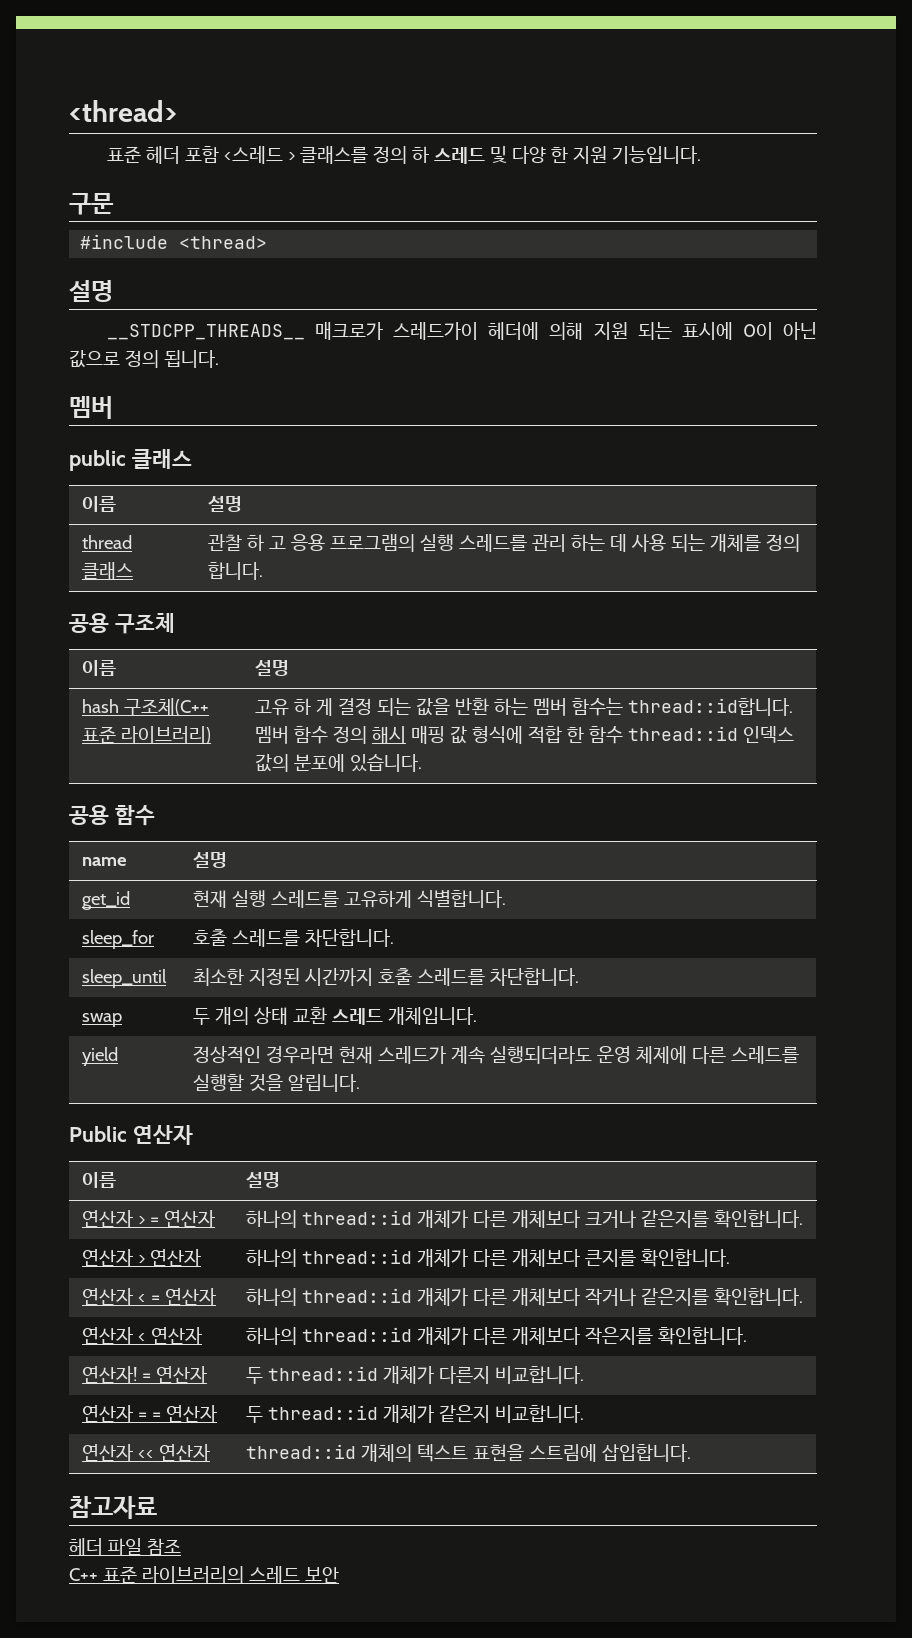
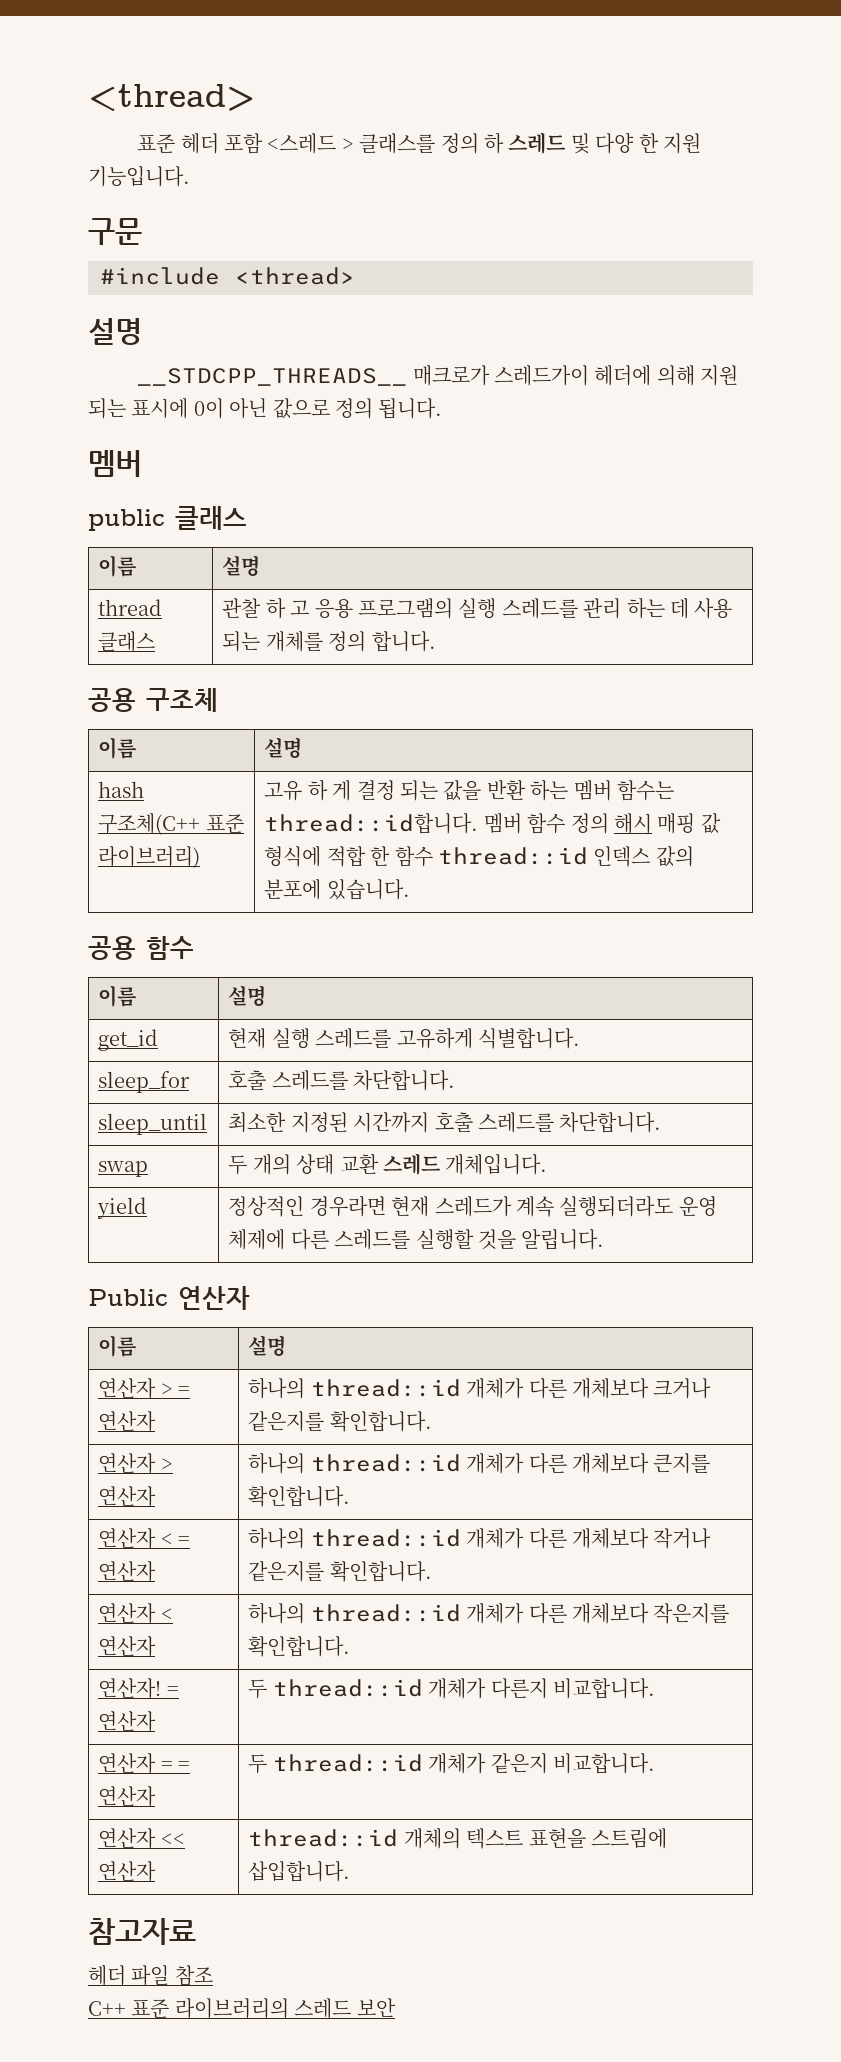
[82,857,128,866] name -> [98,985,137,1007] 이름

